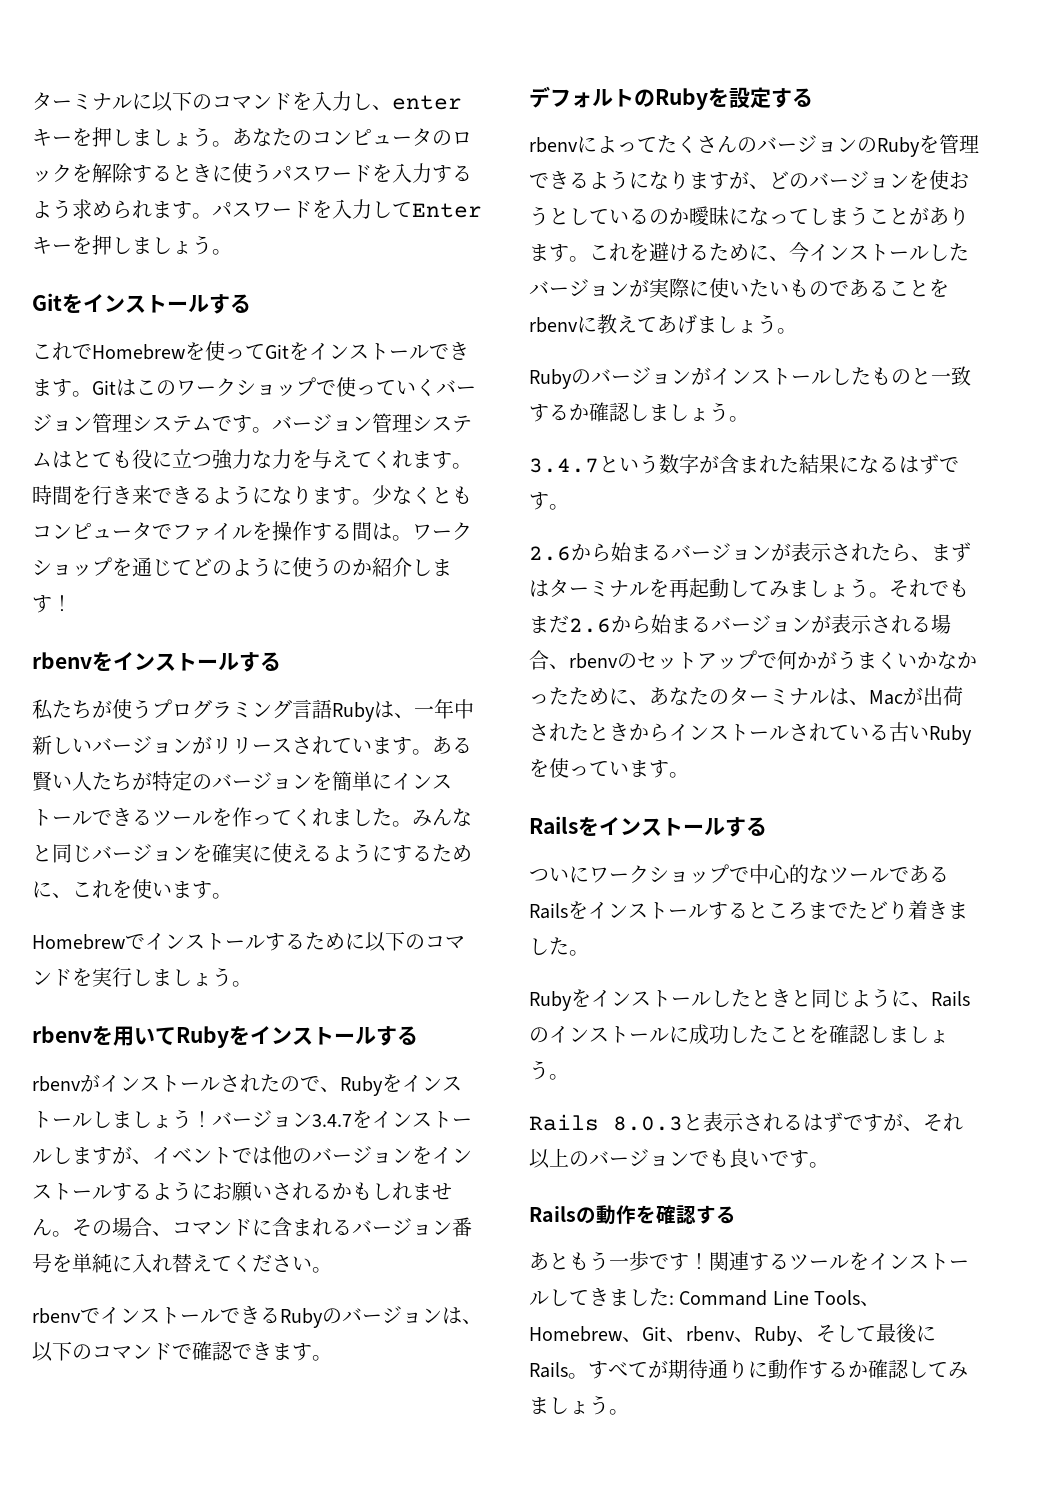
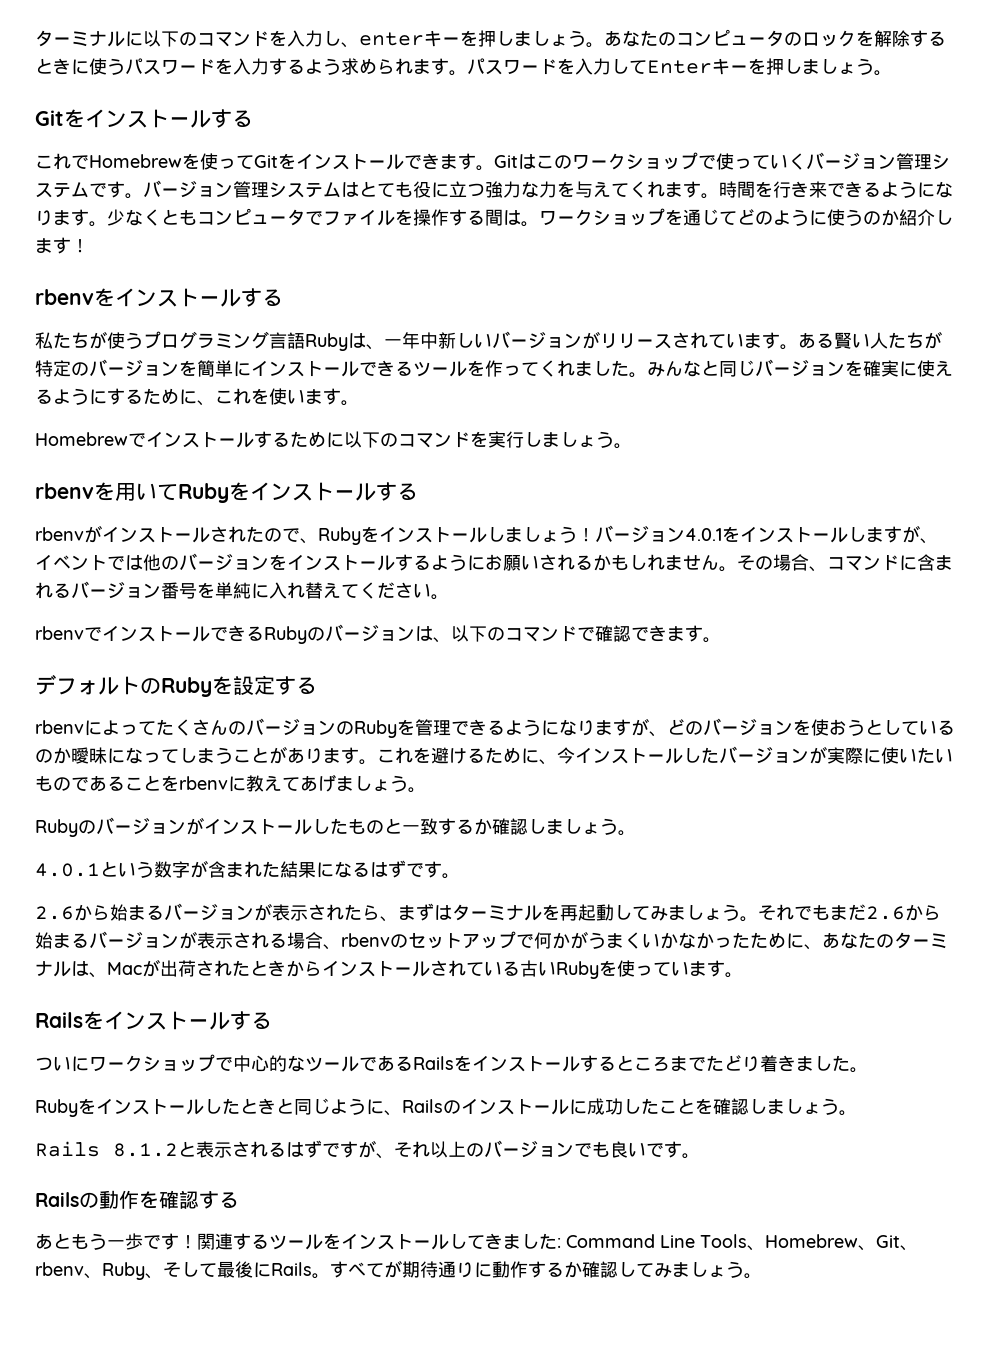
[312,1114,352,1127] 3.4.7 -> [685,528,722,541] 4.0.1
[529,458,599,473] 3.4.7 -> [35,863,100,877] 4.0.1
[613,1116,683,1131] 8.0.3 -> [113,1143,178,1157] 8.1.2

